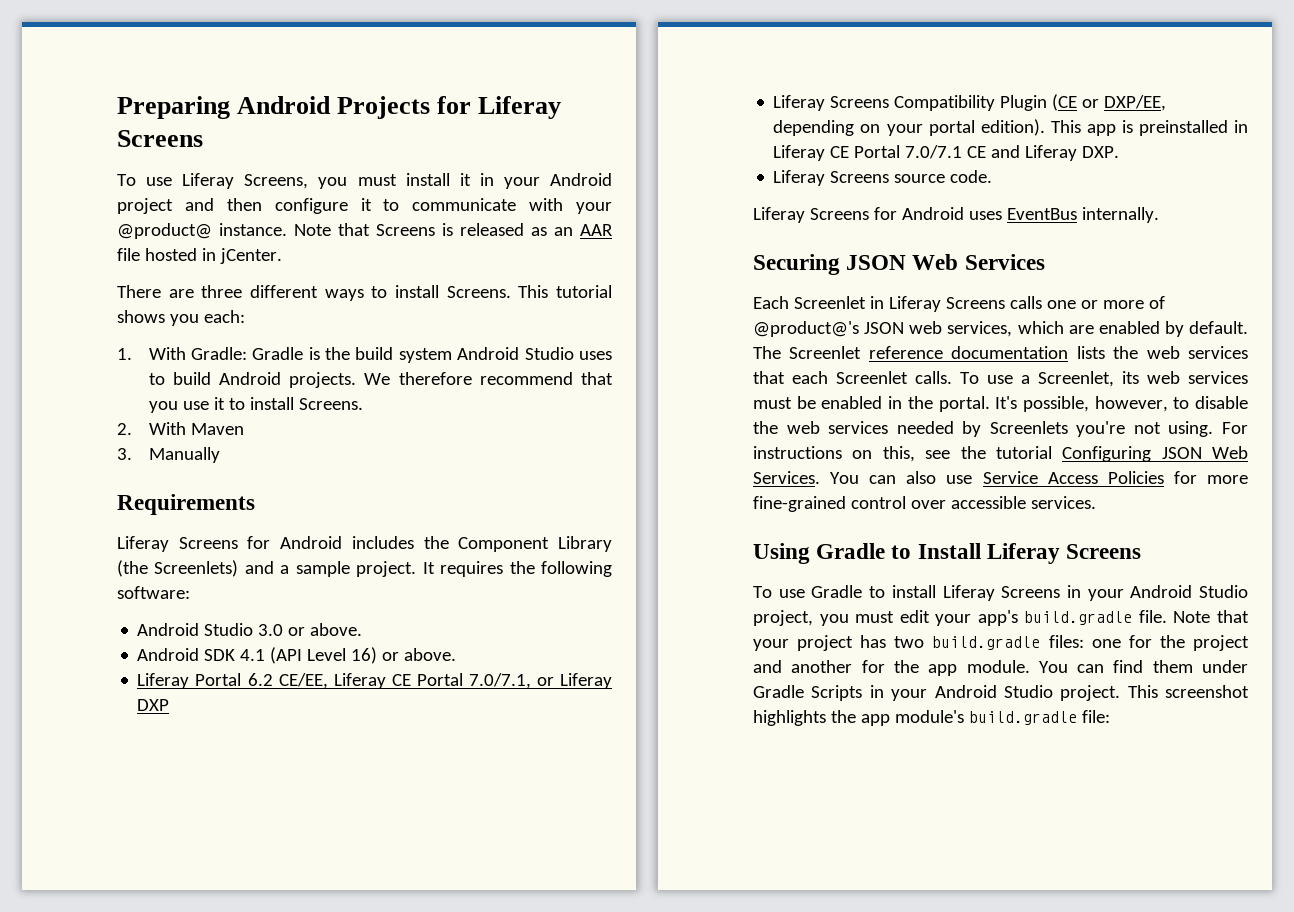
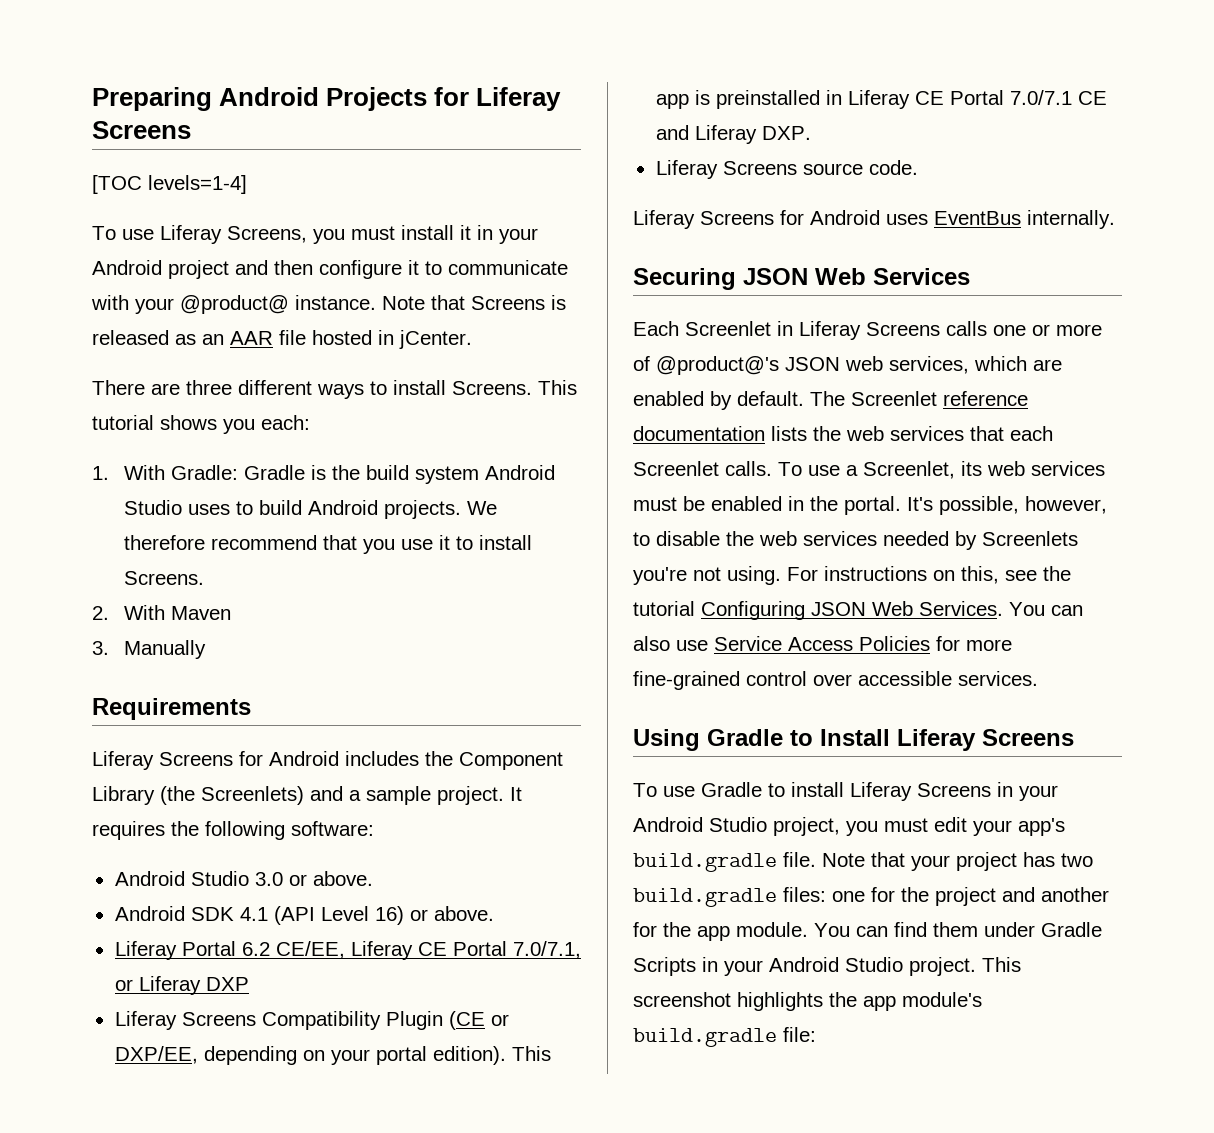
(203, 138) none -> [92,175,247,194] // [TOC levels=1-4]

